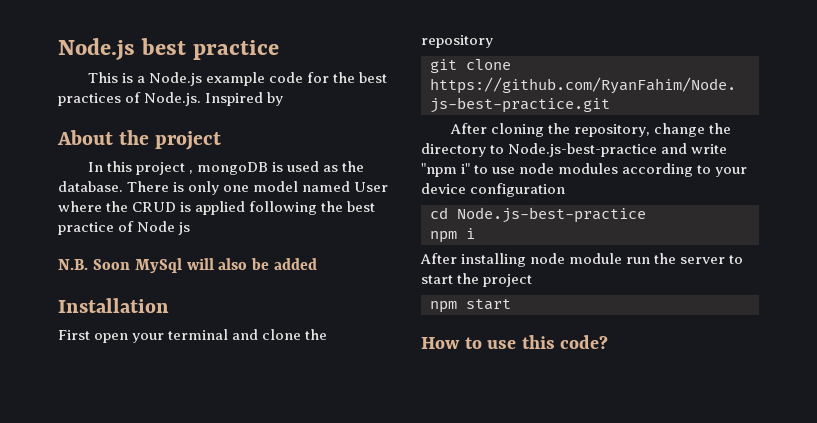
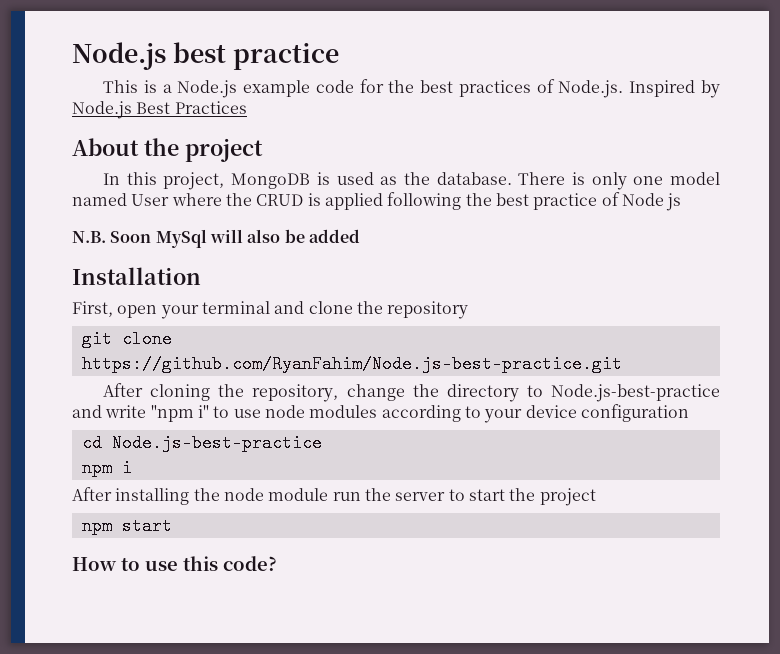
(284, 99) none -> [72,101,247,119] Node.js Best Practices
[135,162,268,175] project , mongoDB -> [163,172,311,190] project, MongoDB
[58,330,90,340] First -> [72,301,113,317] First,
(527, 260) none -> [193,488,220,501] the

